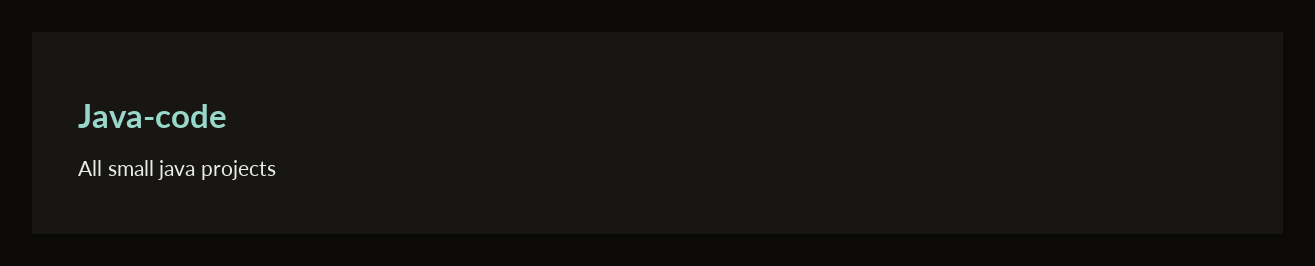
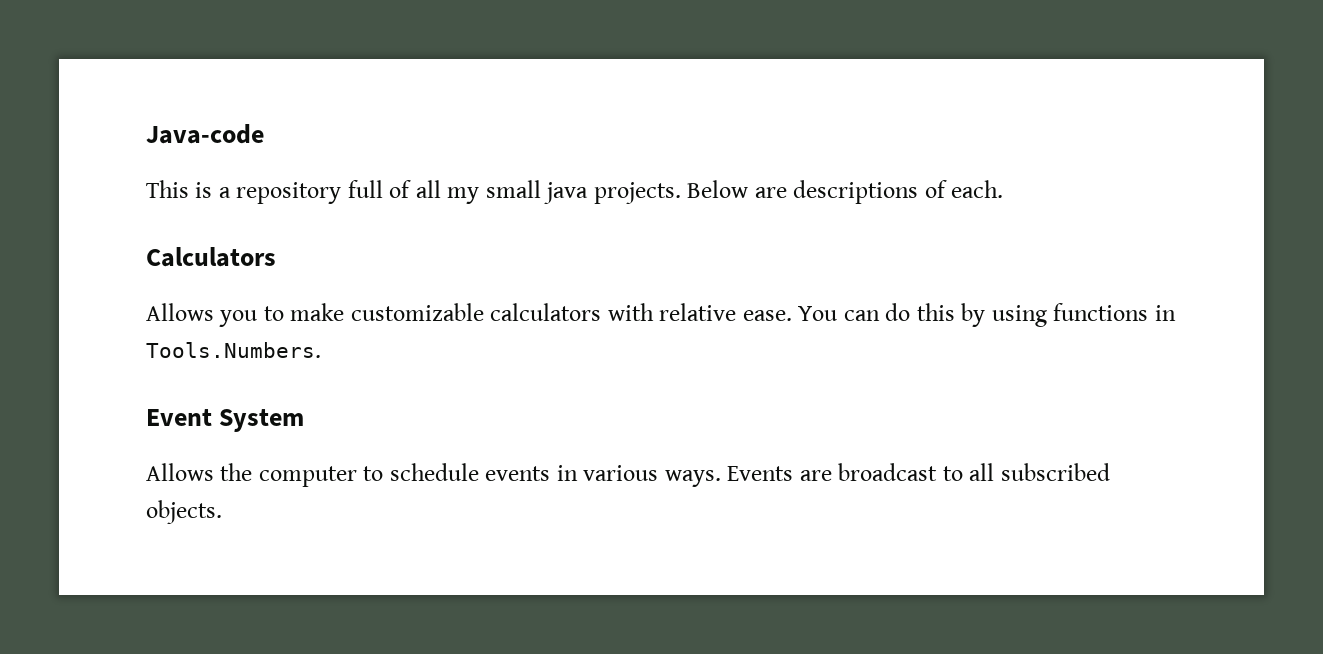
[78,160,277,180] All small java projects -> [146,180,1004,204] [146,247,276,267] [146,303,1176,327] [146,342,321,358] [146,409,305,432] [146,463,1110,487] [146,500,222,524] This is a repository full of all my small java projects. Below are descriptions of each. // Calculators // Allows you to make customizable calculators with relative ease. You can do this by using functions in Tools.Numbers. // Event System // Allows the computer to schedule events in various ways. Events are broadcast to all subscribed objects.

